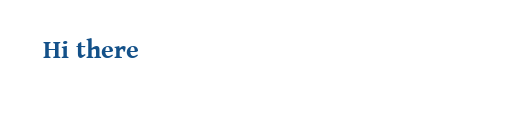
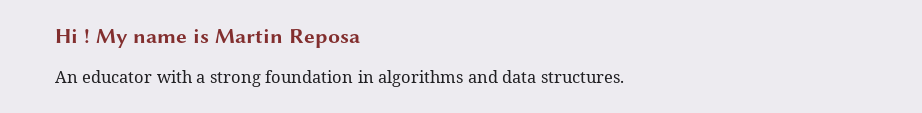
[76,38,140,58] there -> [83,29,360,48] [55,70,624,87] ! My name is Martin Reposa // An educator with a strong foundation in algorithms and data structures.

